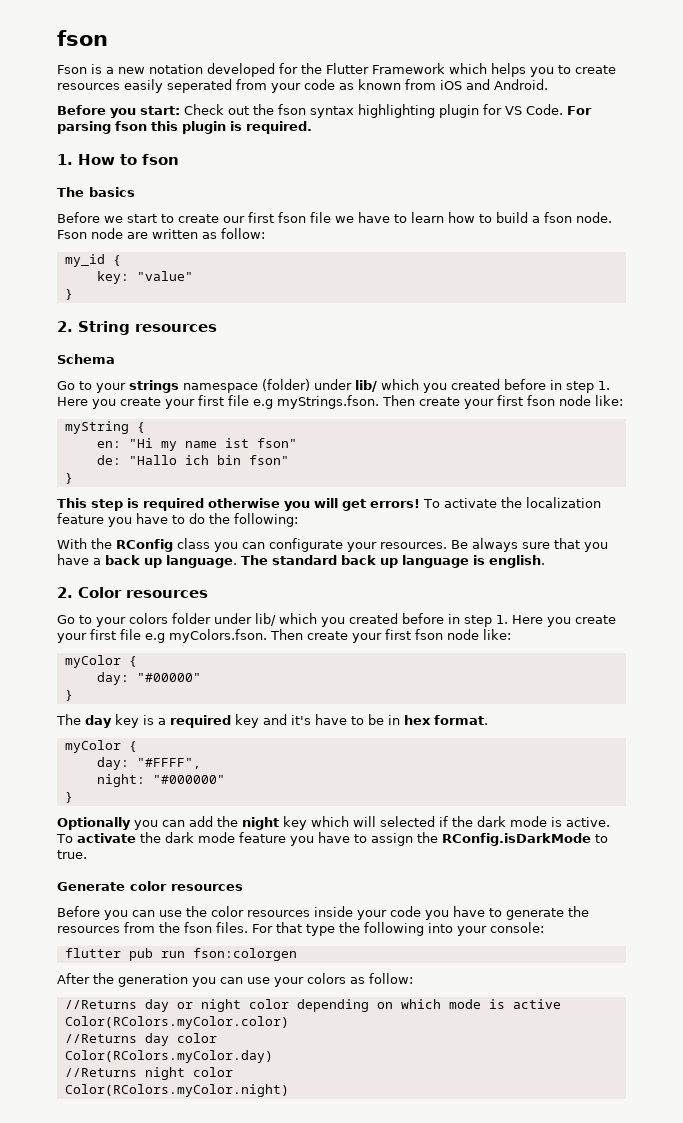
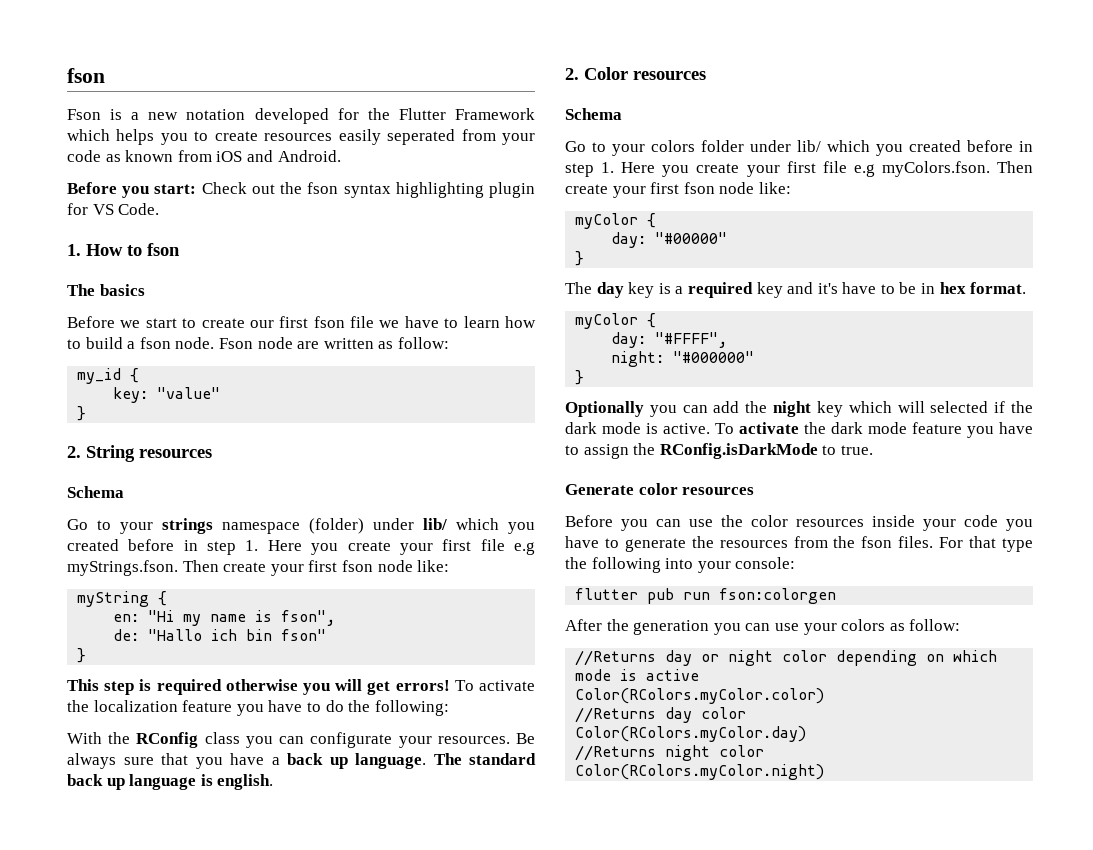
[567,106,592,115] [57,121,312,134] For parsing fson this plugin is required. -> (160, 209) none
[224,438,297,448] ist fson" -> [255,610,336,626] is fson",
(208, 594) none -> [565,108,622,120] // Schema

